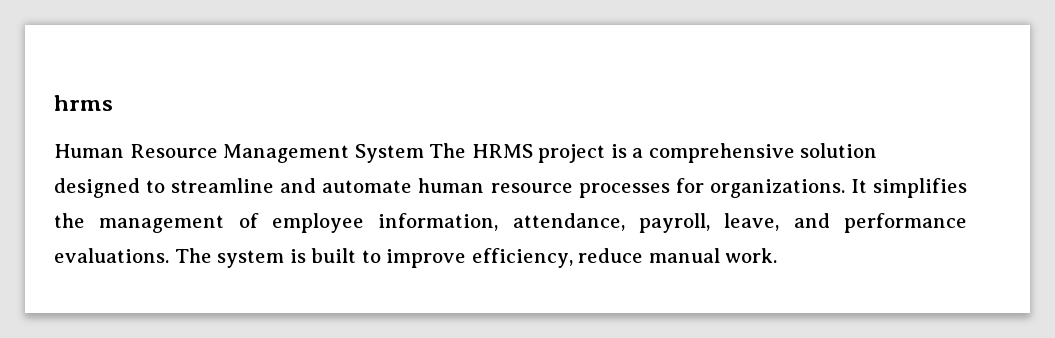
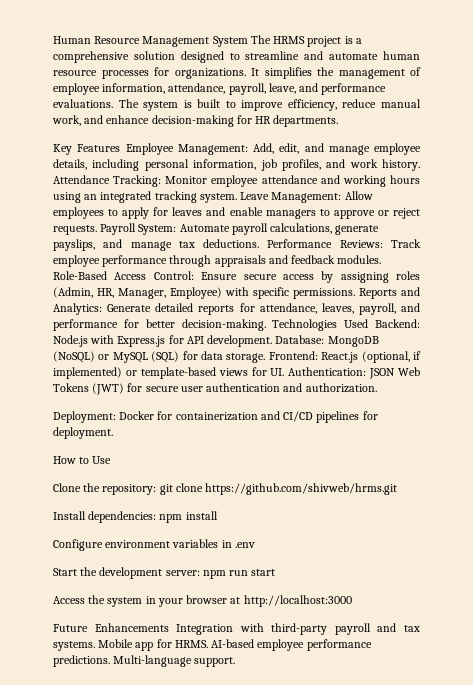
[54,95,113,111] hrms // -> (53, 40) none
[725,248,778,263] work. -> [52,115,339,127] [53,143,421,155] [53,159,420,171] [53,175,421,187] [53,191,373,203] [53,207,420,219] [53,223,380,235] [53,239,421,251] [53,255,382,267] [53,271,420,283] [53,287,420,299] [53,303,420,315] [53,319,420,331] [53,335,379,347] [53,351,421,363] [53,367,420,379] [53,383,377,395] [53,411,378,423] [53,427,113,439] [53,456,112,464] [53,483,398,495] [53,511,218,523] [53,539,255,551] [53,567,276,579] [53,595,352,607] [53,623,420,635] [53,639,372,651] [53,655,236,667] work, and enhance decision-making for HR departments. // Key Features Employee Management: Add, edit, and manage employee details, including personal information, job profiles, and work history. Attendance Tracking: Monitor employee attendance and working hours using an integrated tracking system. Leave Management: Allow employees to apply for leaves and enable managers to approve or reject requests. Payroll System: Automate payroll calculations, generate payslips, and manage tax deductions. Performance Reviews: Track employee performance through appraisals and feedback modules. Role-Based Access Control: Ensure secure access by assigning roles (Admin, HR, Manager, Employee) with specific permissions. Reports and Analytics: Generate detailed reports for attendance, leaves, payroll, and performance for better decision-making. Technologies Used Backend: Node.js with Express.js for API development. Database: MongoDB (NoSQL) or MySQL (SQL) for data storage. Frontend: React.js (optional, if implemented) or template-based views for UI. Authentication: JSON Web Tokens (JWT) for secure user authentication and authorization. // Deployment: Docker for containerization and CI/CD pipelines for deployment. // How to Use // Clone the repository: git clone https://github.com/shivweb/hrms.git // Install dependencies: npm install // Configure environment variables in .env // Start the development server: npm run start // Access the system in your browser at http://localhost:3000 // Future Enhancements Integration with third-party payroll and tax systems. Mobile app for HRMS. AI-based employee performance predictions. Multi-language support.

